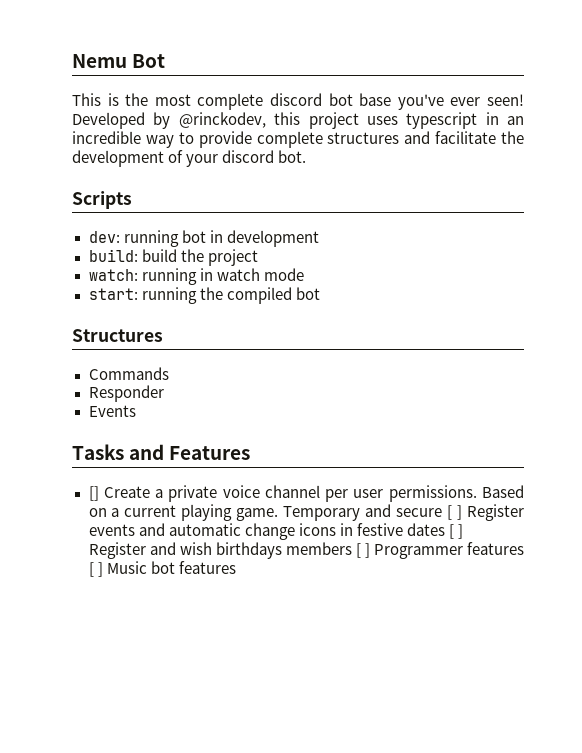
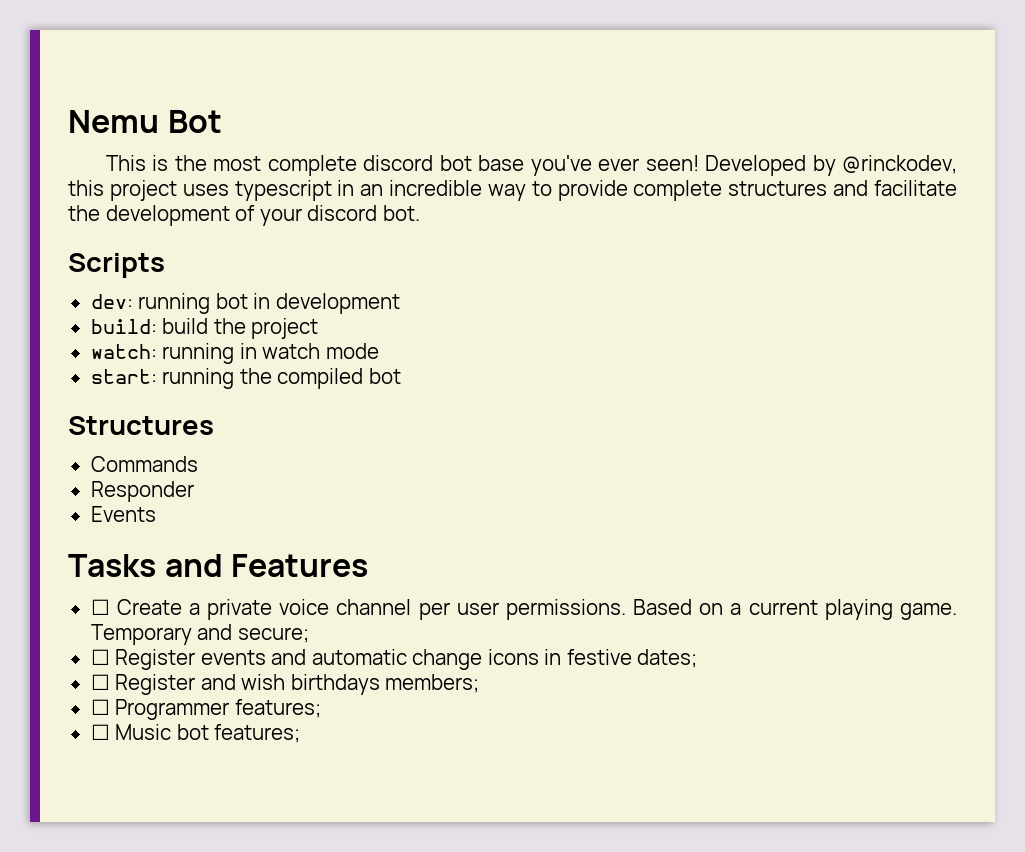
[88,486,99,501] [] -> [90,599,110,615] ☐
[396,505,463,520] secure [ ] -> [237,627,309,643] [90,649,110,665] secure; // ☐
[406,523,463,539] dates [ ] -> [637,649,698,668] [90,674,110,690] dates; // ☐
[285,542,524,559] [88,562,103,577] members [ ] Programmer features [ ] -> [385,674,480,693] [90,699,321,720] [90,724,110,740] members; // ☐ Programmer features; // ☐
[178,561,236,574] features -> [214,724,301,743] features;

